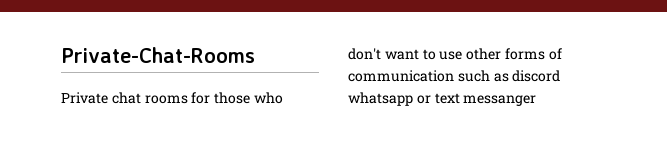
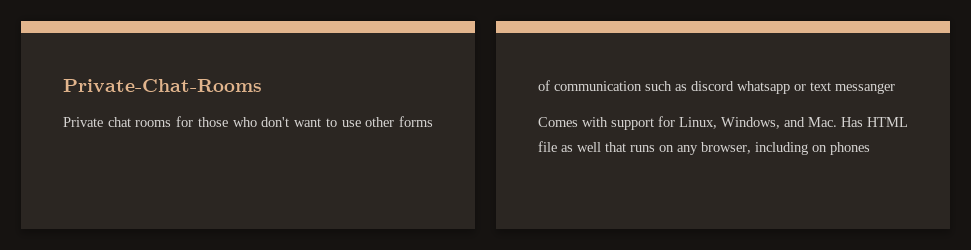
(537, 100) none -> [538,116,908,130] [538,141,870,155] // Comes with support for Linux, Windows, and Mac. Has HTML file as well that runs on any browser, including on phones

